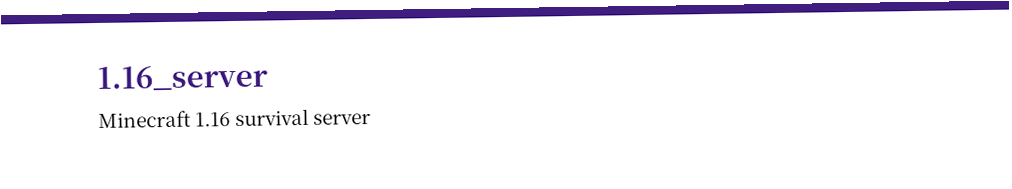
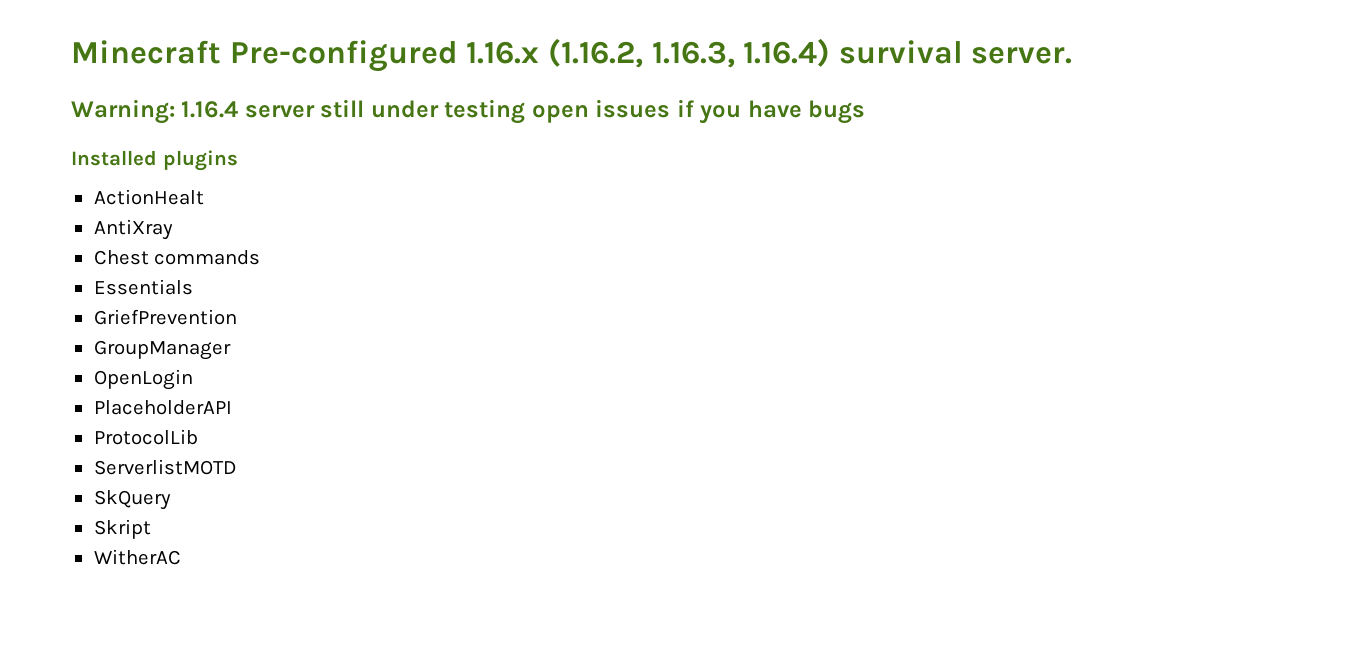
[97,64,268,91] [98,108,372,128] 1.16_server // Minecraft 1.16 survival server -> [71,38,1073,72] [71,99,866,124] [71,150,238,171] [93,189,204,205] [93,219,173,240] [93,250,261,265] [93,279,193,295] [93,309,237,325] [93,340,231,360] [93,369,193,390] [93,400,232,415] [93,429,198,445] [93,459,237,475] [93,490,171,510] [93,519,151,539] [93,549,181,565] Minecraft Pre-configured 1.16.x (1.16.2, 1.16.3, 1.16.4) survival server. // Warning: 1.16.4 server still under testing open issues if you have bugs // Installed plugins // ActionHealt // AntiXray // Chest commands // Essentials // GriefPrevention // GroupManager // OpenLogin // PlaceholderAPI // ProtocolLib // ServerlistMOTD // SkQuery // Skript // WitherAC

